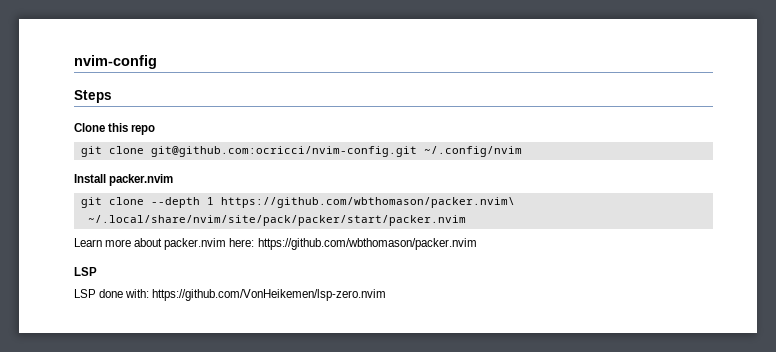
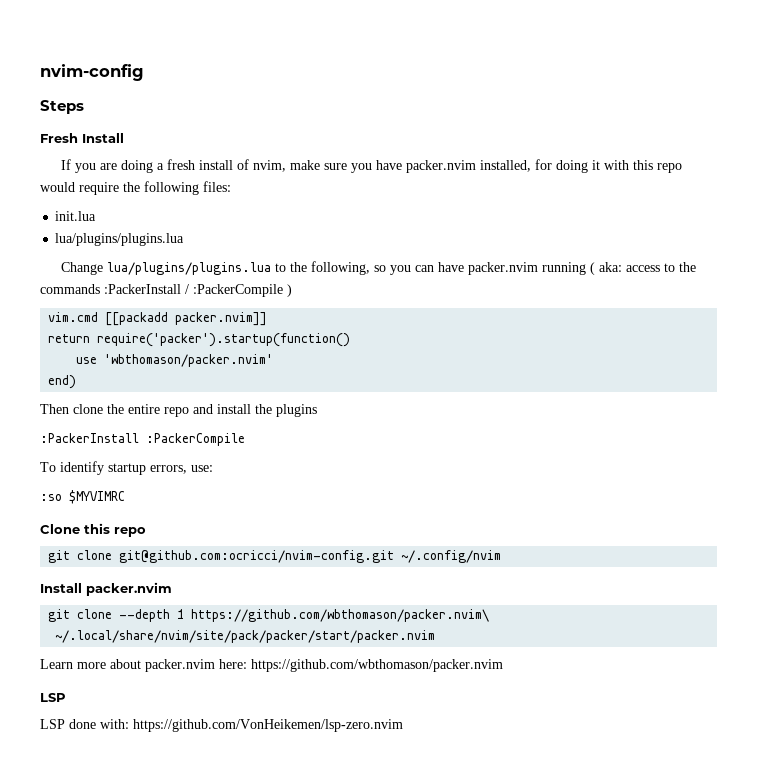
(112, 96) none -> [40,133,124,143] [61,159,683,173] [40,181,231,195] [55,211,97,221] [55,233,185,246] [61,261,697,275] [40,284,292,297] [48,312,268,326] [48,333,351,347] [76,354,274,367] [48,375,77,389] [40,404,317,417] [40,433,245,446] [40,461,213,475] [40,490,125,504] // Fresh Install // If you are doing a fresh install of nvim, make sure you have packer.nvim installed, for doing it with this repo would require the following files: // init.lua // lua/plugins/plugins.lua // Change lua/plugins/plugins.lua to the following, so you can have packer.nvim running ( aka: access to the commands :PackerInstall / :PackerCompile ) // vim.cmd [[packadd packer.nvim]] // return require('packer').startup(function() // use 'wbthomason/packer.nvim' // end) // Then clone the entire repo and install the plugins // :PackerInstall :PackerCompile // To identify startup errors, use: // :so $MYVIMRC

